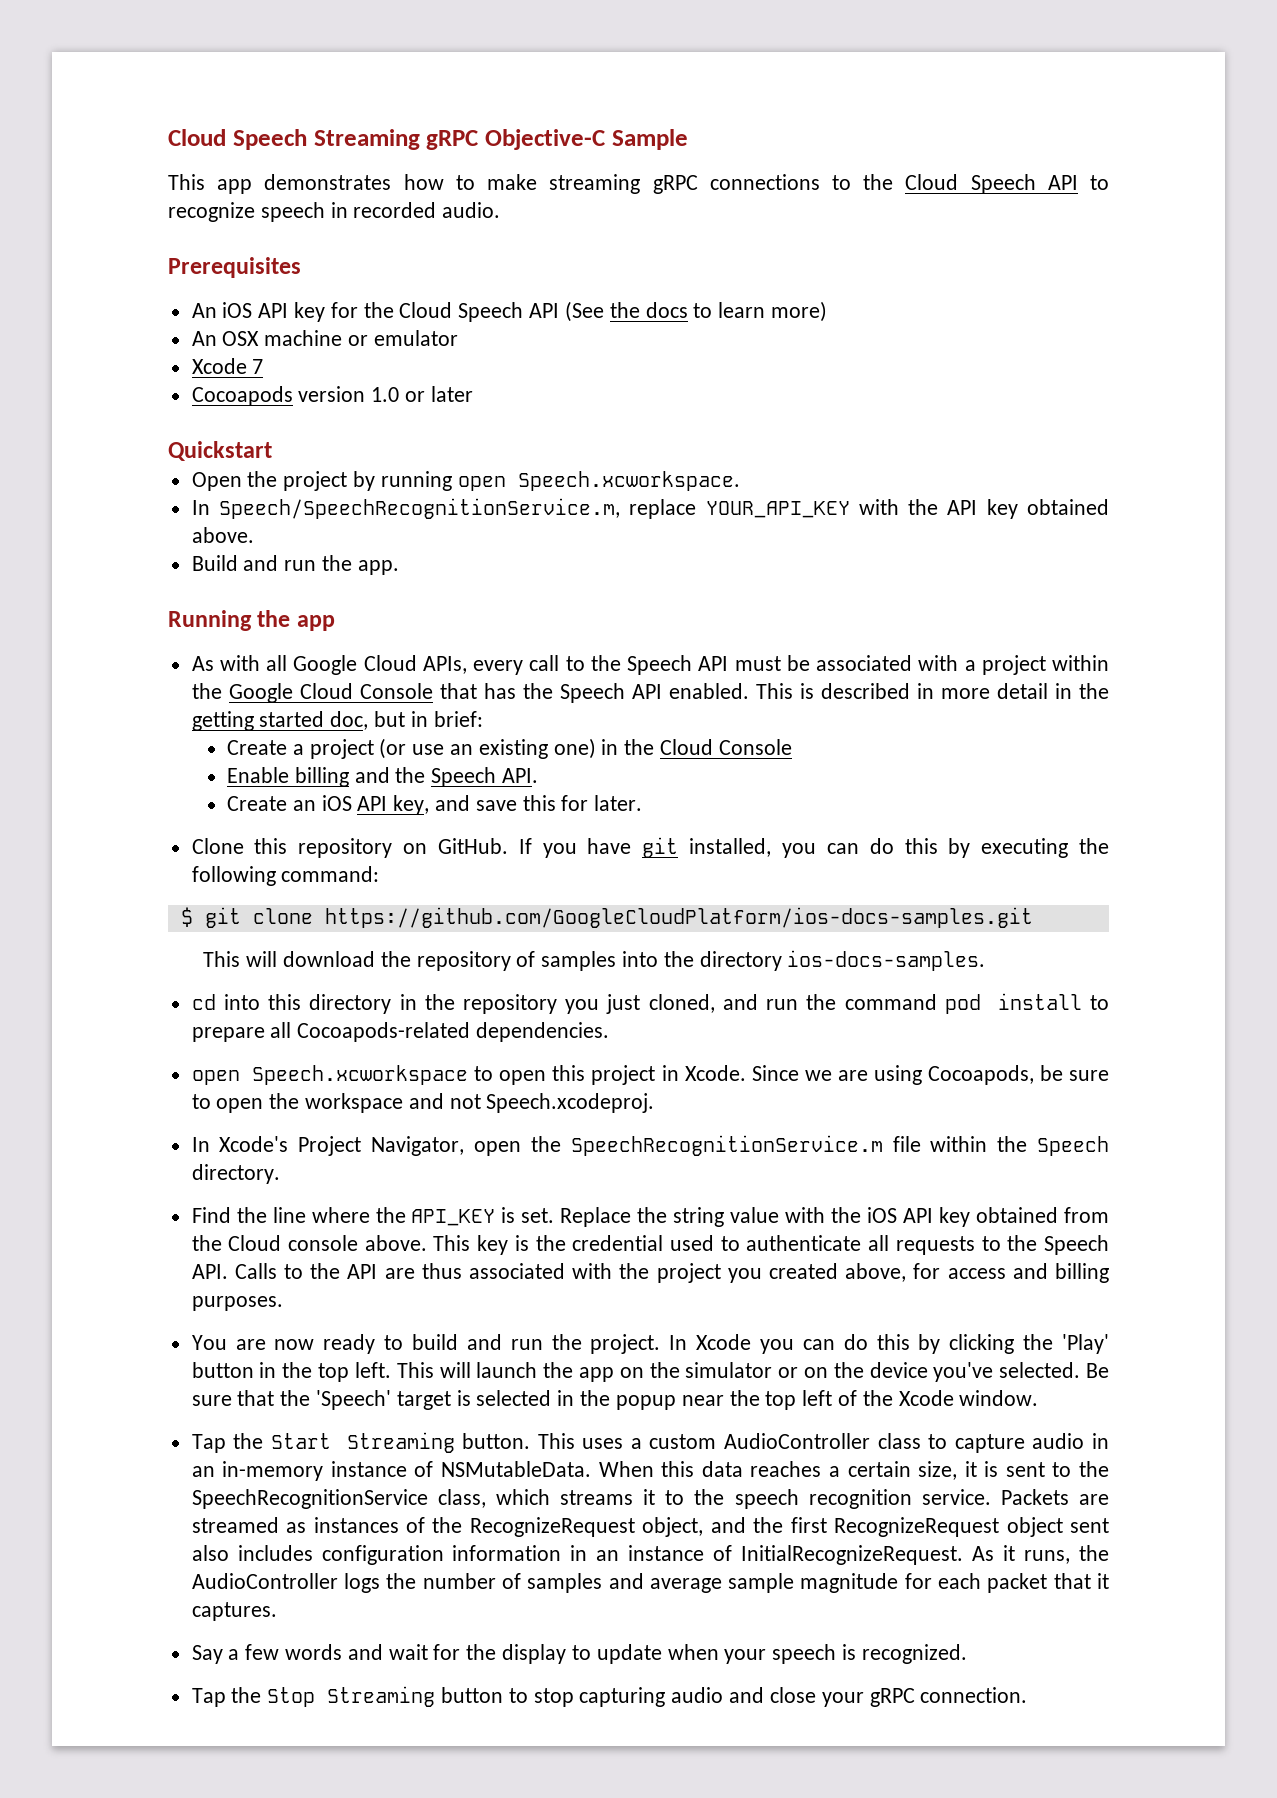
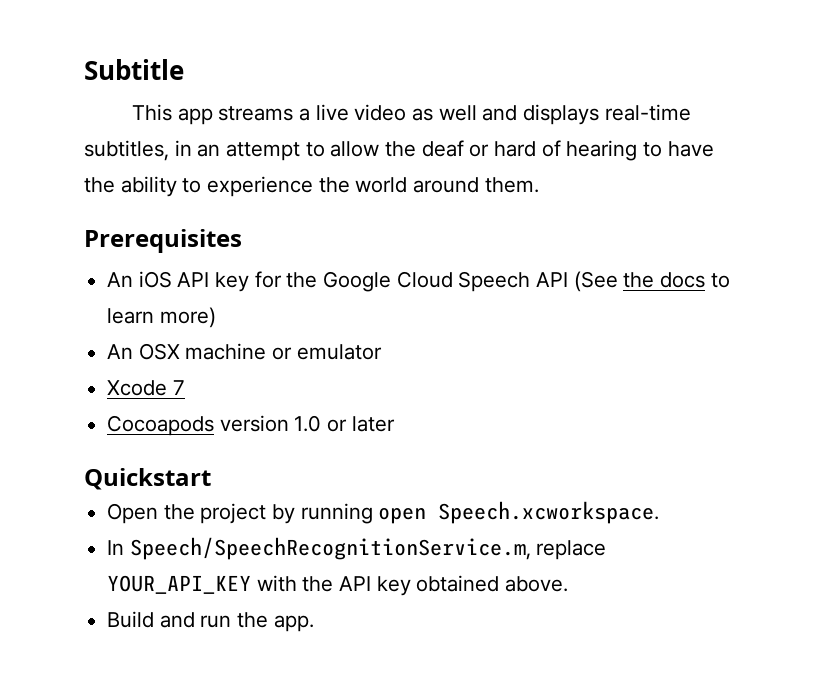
[168,129,688,150] [168,174,1109,194] [168,202,501,222] Cloud Speech Streaming gRPC Objective-C Sample // This app demonstrates how to make streaming gRPC connections to the Cloud Speech API to recognize speech in recorded audio. -> [84,59,184,80] [132,104,691,125] [84,140,714,161] [84,176,539,197] Subtitle // This app streams a live video as well and displays real-time subtitles, in an attempt to allow the deaf or hard of hearing to have the ability to experience the world around them.
(394, 310) none -> [323,271,392,292] Google
[168,610,335,631] [191,655,1109,675] [191,683,1109,703] [191,711,483,731] [227,738,792,759] [227,767,539,787] [227,795,643,815] [191,837,1110,858] [191,866,380,886] [180,907,1033,928] [203,950,986,971] [191,993,1109,1014] [191,1022,610,1042] [191,1065,1109,1085] [191,1093,655,1113] [191,1135,1109,1156] [191,1164,280,1184] [191,1207,1109,1227] [191,1235,1110,1255] [191,1263,1110,1283] [191,1296,283,1311] [191,1334,1109,1354] [191,1362,1109,1382] [191,1390,1039,1410] [191,1432,1109,1453] [191,1461,1110,1481] [191,1489,1109,1509] [191,1517,1109,1537] [191,1545,1109,1565] [191,1573,1110,1593] [191,1602,277,1621] [191,1644,967,1664] [191,1686,1028,1707] // Running the app // As with all Google Cloud APIs, every call to the Speech API must be associated with a project within the Google Cloud Console that has the Speech API enabled. This is described in more detail in the getting started doc, but in brief: // Create a project (or use an existing one) in the Cloud Console // Enable billing and the Speech API. // Create an iOS API key, and save this for later. // Clone this repository on GitHub. If you have git installed, you can do this by executing the following command: // $ git clone https://github.com/GoogleCloudPlatform/ios-docs-samples.git // This will download the repository of samples into the directory ios-docs-samples. // cd into this directory in the repository you just cloned, and run the command pod install to prepare all Cocoapods-related dependencies. // open Speech.xcworkspace to open this project in Xcode. Since we are using Cocoapods, be sure to open the workspace and not Speech.xcodeproj. // In Xcode's Project Navigator, open the SpeechRecognitionService.m file within the Speech directory. // Find the line where the API_KEY is set. Replace the string value with the iOS API key obtained from the Cloud console above. This key is the credential used to authenticate all requests to the Speech API. Calls to the API are thus associated with the project you created above, for access and billing purposes. // You are now ready to build and run the project. In Xcode you can do this by clicking the 'Play' button in the top left. This will launch the app on the simulator or on the device you've selected. Be sure that the 'Speech' target is selected in the popup near the top left of the Xcode window. // Tap the Start Streaming button. This uses a custom AudioController class to capture audio in an in-memory instance of NSMutableData. When this data reaches a certain size, it is sent to the SpeechRecognitionService class, which streams it to the speech recognition service. Packets are streamed as instances of the RecognizeRequest object, and the first RecognizeRequest object sent also includes configuration information in an instance of InitialRecognizeRequest. As it runs, the AudioController logs the number of samples and average sample magnitude for each packet that it captures. // Say a few words and wait for the display to update when your speech is recognized. // Tap the Stop Streaming button to stop capturing audio and close your gRPC connection. -> (314, 623) none

